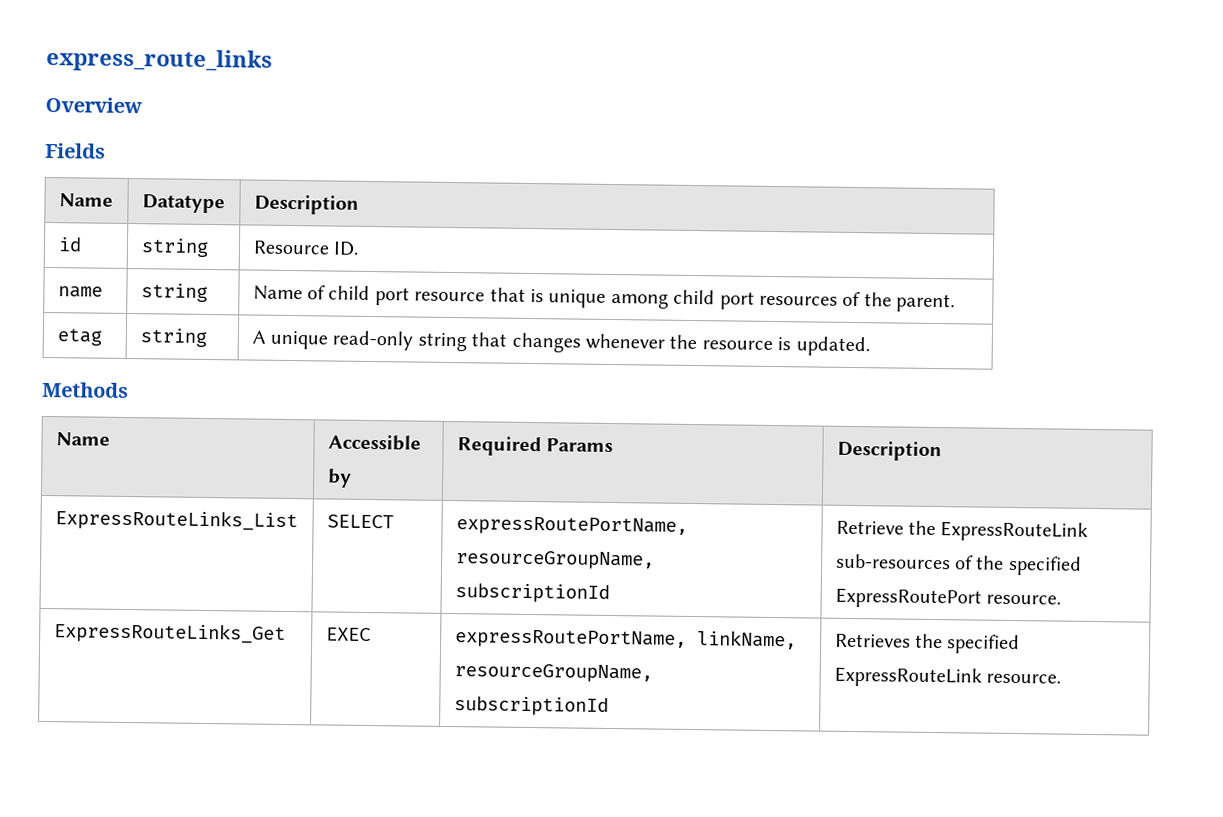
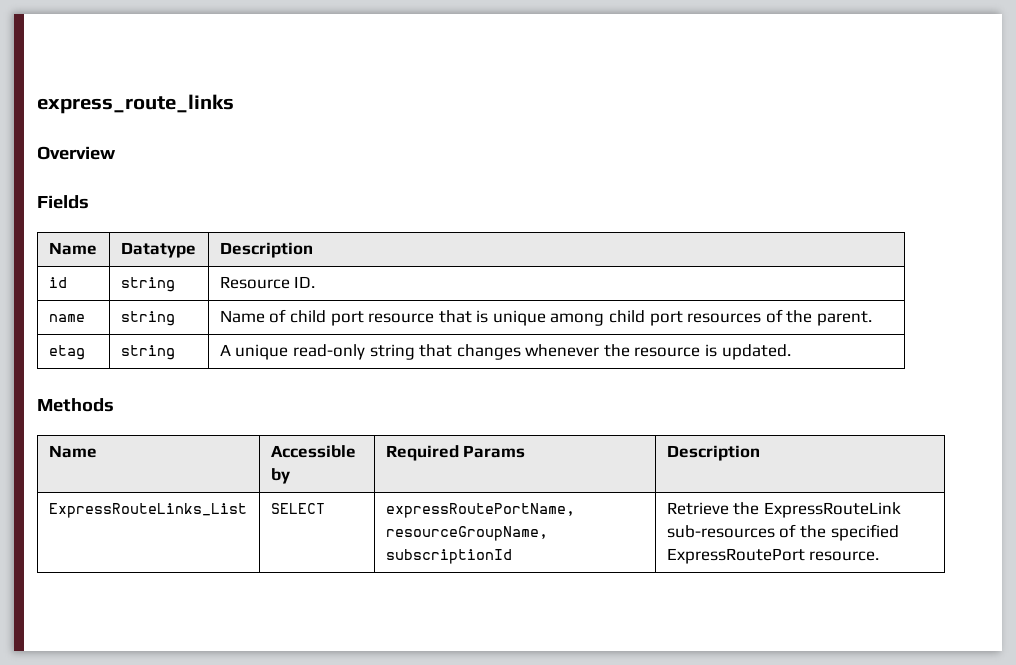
[53,622,286,644] [325,627,371,642] [454,629,797,650] [453,663,653,683] [453,696,609,716] [834,633,1021,655] [833,666,1061,688] // ExpressRouteLinks_Get | EXEC | expressRoutePortName, linkName, resourceGroupName, subscriptionId | Retrieves the specified ExpressRouteLink resource. -> (880, 556) none

